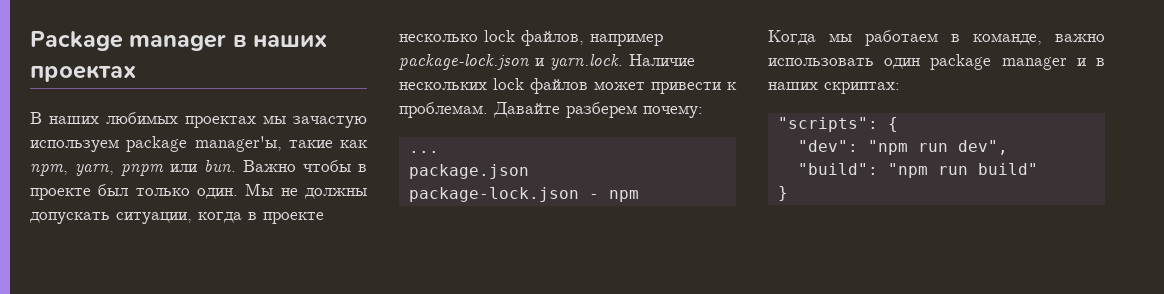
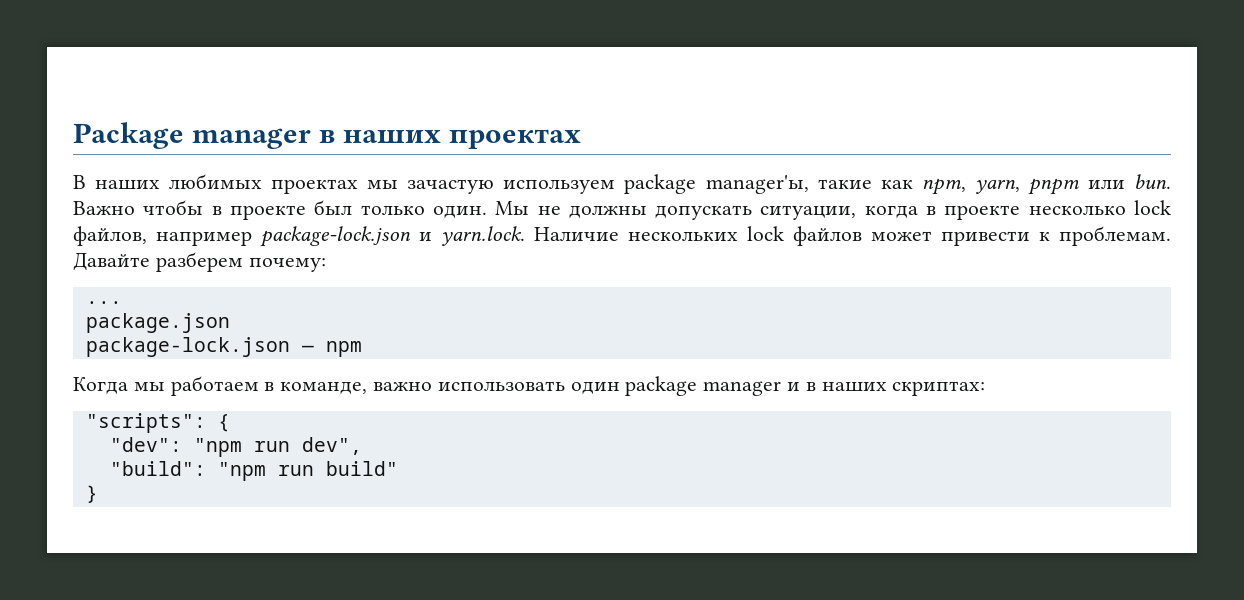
[588,194,599,199] - -> [301,345,314,352] —

